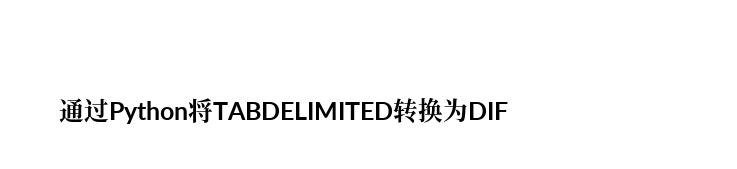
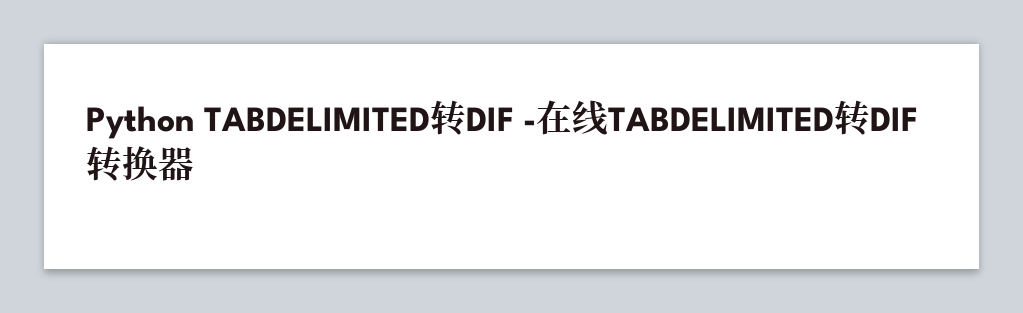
[59,97,508,124] 通过Python将TABDELIMITED转换为DIF -> [86,100,919,139] [86,146,194,182] Python TABDELIMITED转DIF -在线TABDELIMITED转DIF转换器

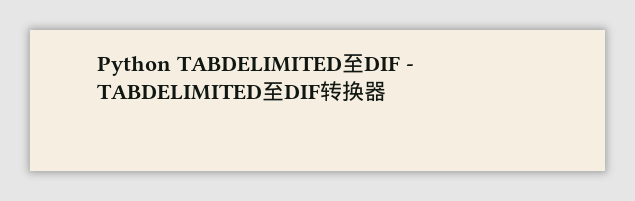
[429,100,466,136] 转 -> [342,54,364,73] 至
[536,100,871,136] 在线TABDELIMITED转 -> [97,82,284,101] TABDELIMITED至

